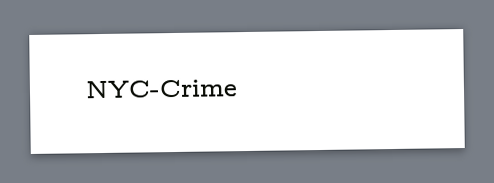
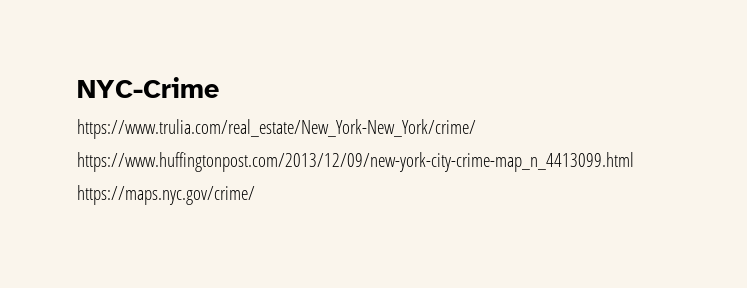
(238, 89) none -> [77,119,476,139] [77,152,634,172] [77,185,255,205] // https://www.trulia.com/real_estate/New_York-New_York/crime/ // https://www.huffingtonpost.com/2013/12/09/new-york-city-crime-map_n_4413099.html // https://maps.nyc.gov/crime/

